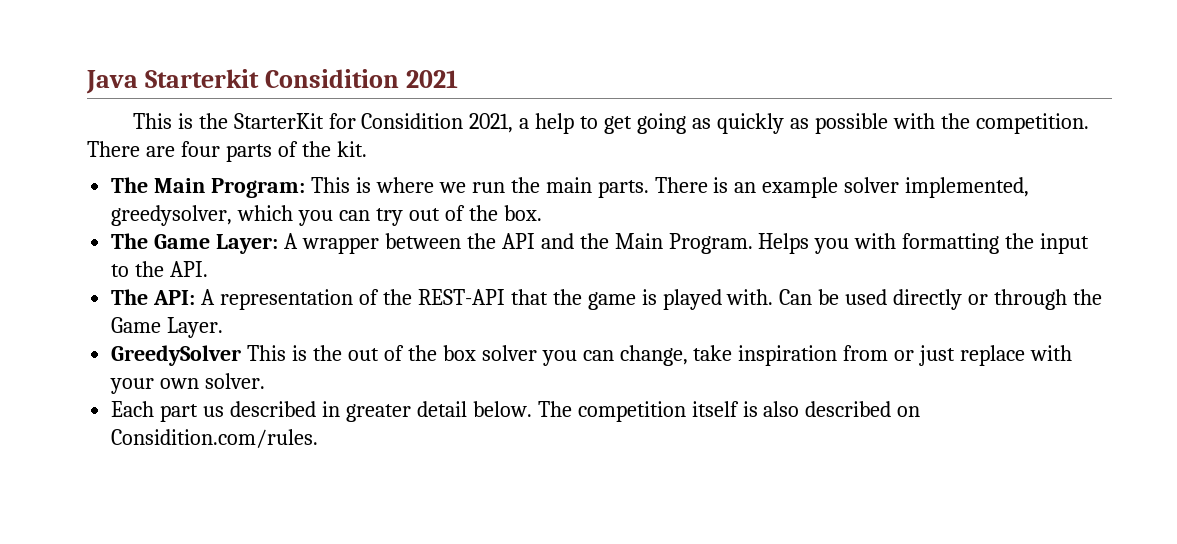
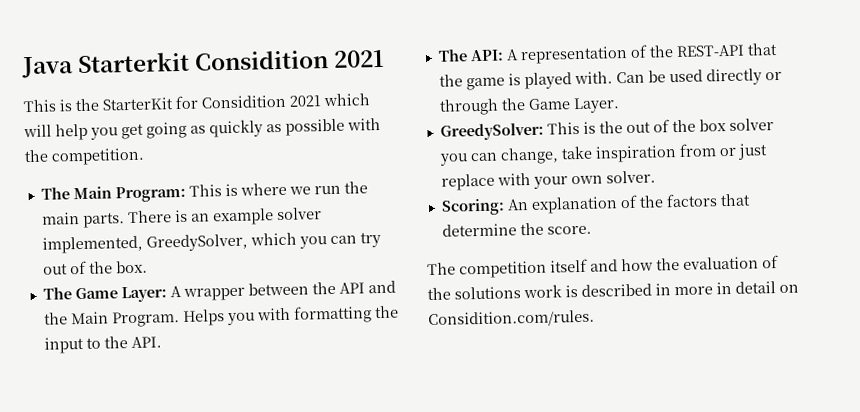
[469,113,599,134] 2021, a help to -> [289,93,370,107] [23,123,118,141] 2021 which will help you
[87,141,367,162] There are four parts of the kit. -> (145, 156) none
[111,205,233,226] greedysolver, -> [145,233,248,252] GreedySolver,
[111,345,242,366] GreedySolver -> [439,122,544,141] GreedySolver:
[111,401,892,422] Each part us described in greater detail below. The competition itself is also described -> [440,193,751,216] [441,222,592,237] [427,255,779,279] [427,281,776,301] Scoring: An explanation of the factors that determine the score. // The competition itself and how the evaluation of the solutions work is described in more in detail

